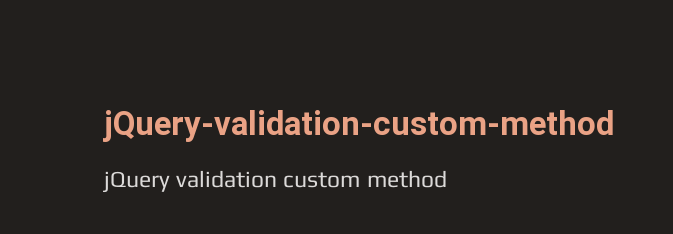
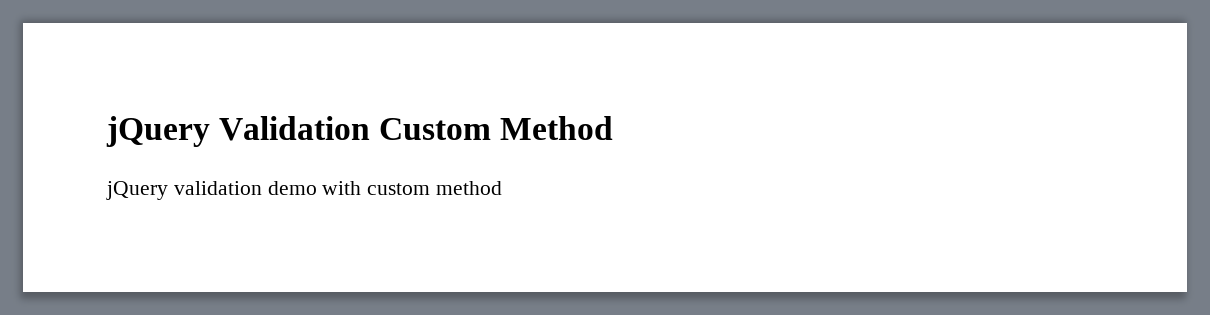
[103,110,614,142] jQuery-validation-custom-method -> [106,116,614,147] jQuery Validation Custom Method
(278, 179) none -> [267,181,362,195] demo with

